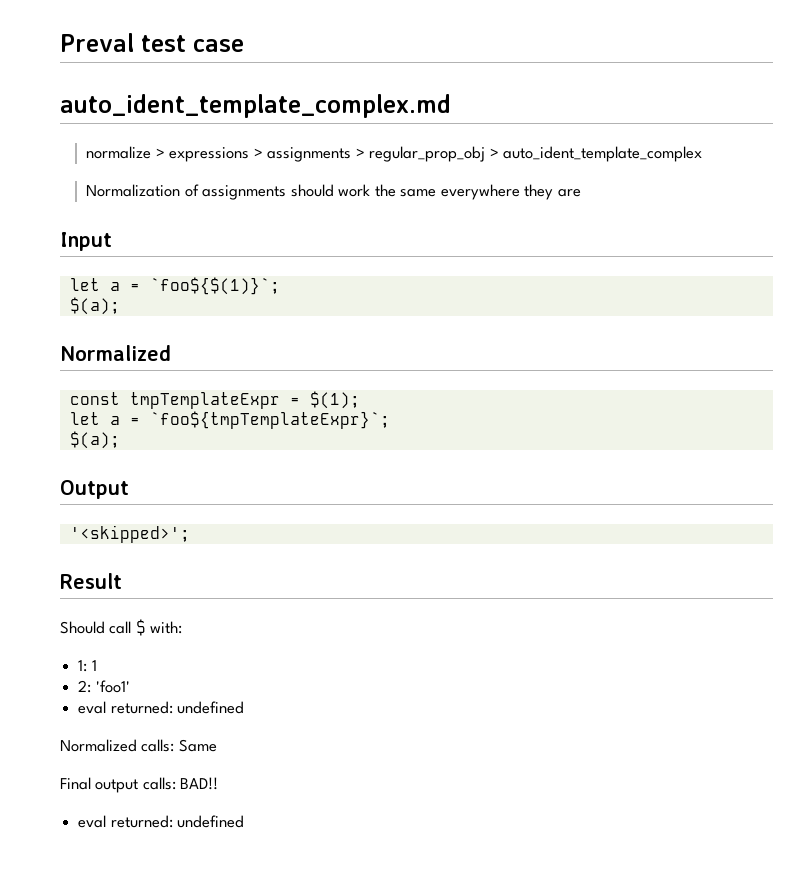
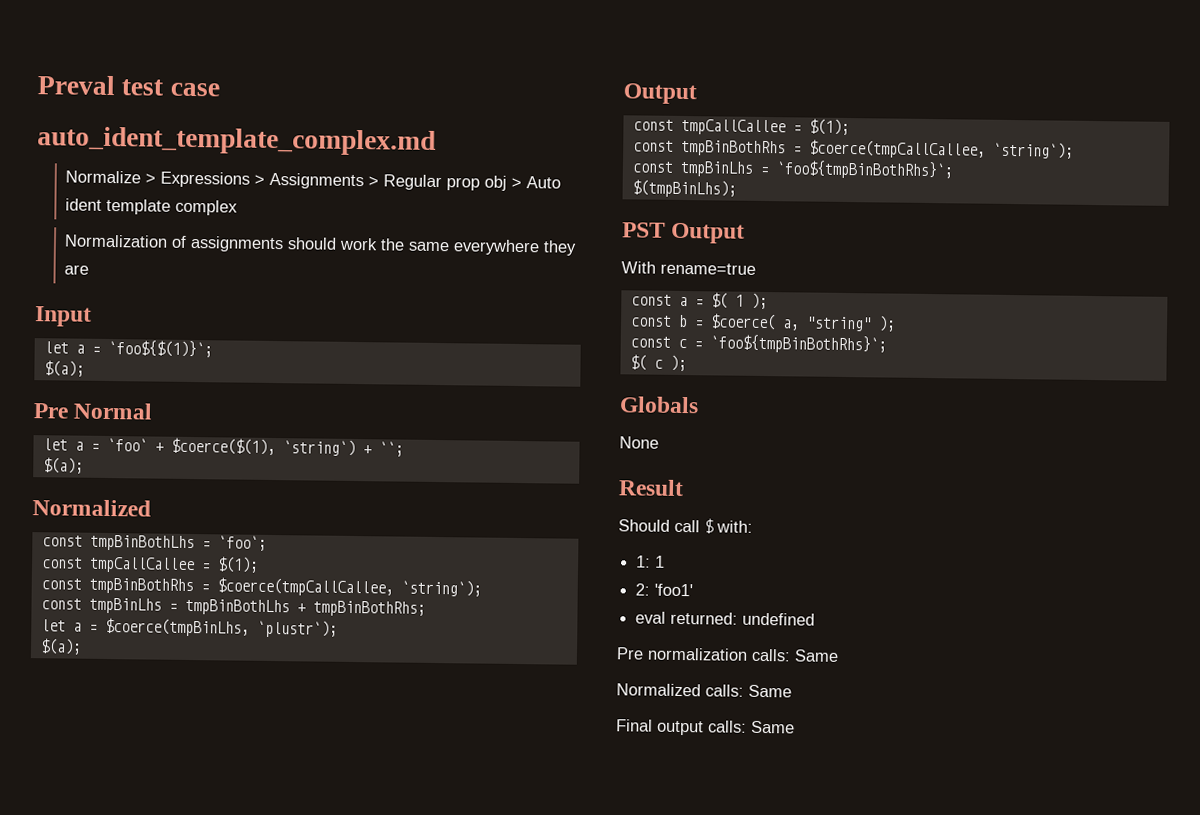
[86,146,703,162] normalize > expressions > assignments > regular_prop_obj > auto_ident_template_complex -> [65,170,562,191] [65,198,239,216] Normalize > Expressions > Assignments > Regular prop obj > Auto ident template complex
[60,345,171,361] [69,391,360,409] [69,411,390,429] [69,431,120,449] [60,480,129,499] [69,525,190,543] Normalized // const tmpTemplateExpr = $(1); // let a = `foo${tmpTemplateExpr}`; // $(a); // Output // '<skipped>'; -> [33,402,154,420] [42,437,404,457] [42,457,84,474] [32,499,151,517] [41,534,267,552] [40,556,259,574] [40,577,482,597] [40,597,426,617] [40,617,338,638] [39,638,82,655] [623,83,697,105] [632,118,850,136] [632,139,1074,159] [631,160,954,180] [631,179,737,198] [622,222,746,244] [621,261,756,275] [630,292,768,310] [629,313,896,332] [629,334,887,354] [629,354,687,372] [619,396,699,414] [619,436,659,449] Pre Normal // let a = `foo` + $coerce($(1), `string`) + ``; // $(a); // Normalized // const tmpBinBothLhs = `foo`; // const tmpCallCallee = $(1); // const tmpBinBothRhs = $coerce(tmpCallCallee, `string`); // const tmpBinLhs = tmpBinBothLhs + tmpBinBothRhs; // let a = $coerce(tmpBinLhs, `plustr`); // $(a); // Output // const tmpCallCallee = $(1); // const tmpBinBothRhs = $coerce(tmpCallCallee, `string`); // const tmpBinLhs = `foo${tmpBinBothRhs}`; // $(tmpBinLhs); // PST Output // With rename=true // const a = $( 1 ); // const b = $coerce( a, "string" ); // const c = `foo${tmpBinBothRhs}`; // $( c ); // Globals // None
(245, 707) none -> [616,647,839,662] // Pre normalization calls: Same
[180,777,219,790] [78,815,245,828] BAD!! // eval returned: undefined -> [751,720,795,734] Same

